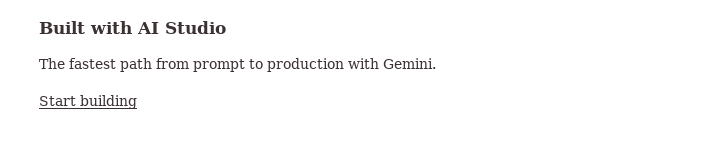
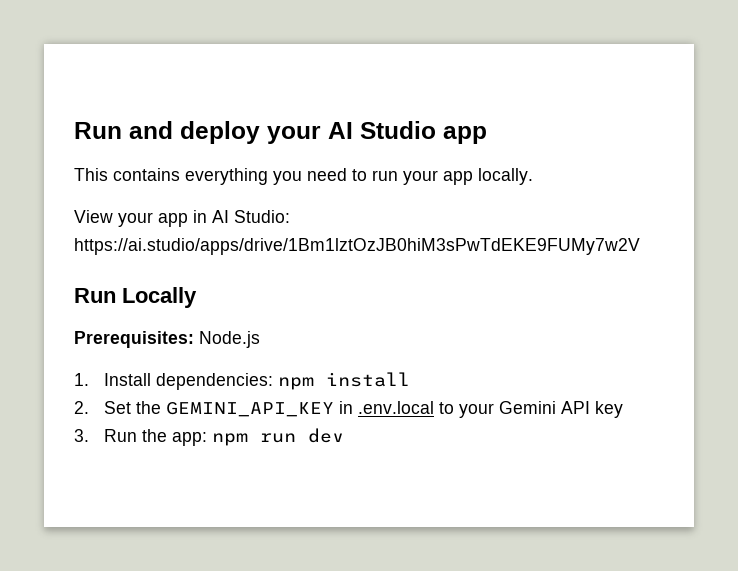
[39,21,226,34] [39,58,436,72] [39,95,137,109] Built with AI Studio // The fastest path from prompt to production with Gemini. // Start building -> [74,121,487,144] [74,168,533,185] [74,210,290,227] [74,238,640,255] [74,287,197,308] [74,331,260,348] [74,372,410,390] [74,401,623,418] [74,428,344,446] Run and deploy your AI Studio app // This contains everything you need to run your app locally. // View your app in AI Studio: https://ai.studio/apps/drive/1Bm1lztOzJB0hiM3sPwTdEKE9FUMy7w2V // Run Locally // Prerequisites: Node.js // 1. Install dependencies: npm install // 2. Set the GEMINI_API_KEY in .env.local to your Gemini API key // 3. Run the app: npm run dev

